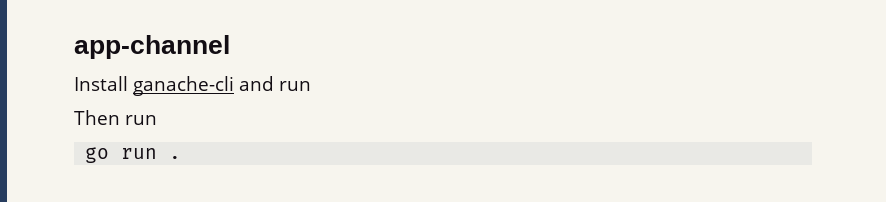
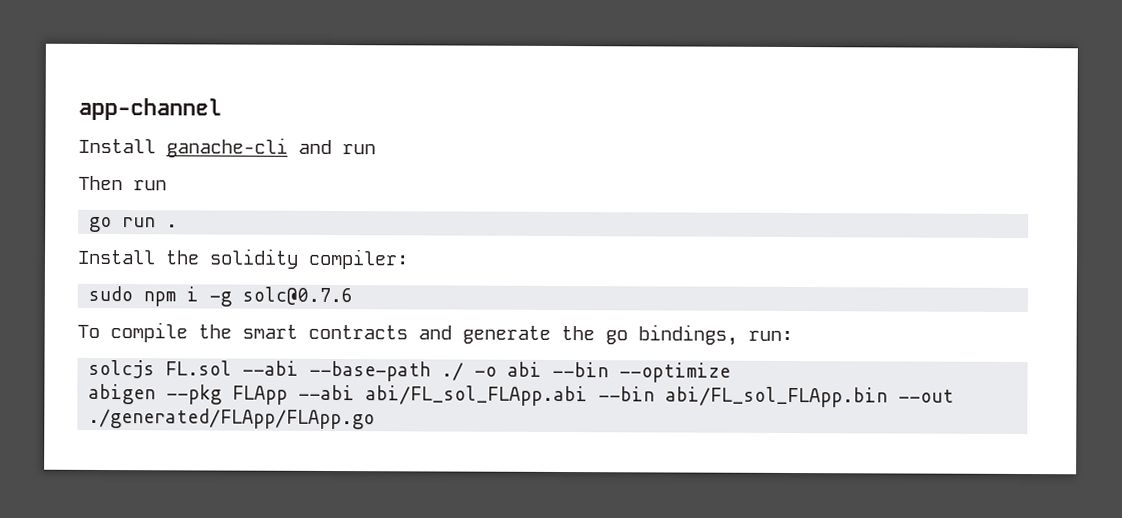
(182, 157) none -> [77,248,409,270] [88,285,354,307] [77,322,793,346] [88,359,732,383] [88,383,955,408] [88,407,376,430] // Install the solidity compiler: // sudo npm i -g solc@0.7.6 // To compile the smart contracts and generate the go bindings, run: // solcjs FL.sol --abi --base-path ./ -o abi --bin --optimize // abigen --pkg FLApp --abi abi/FL_sol_FLApp.abi --bin abi/FL_sol_FLApp.bin --out ./generated/FLApp/FLApp.go

